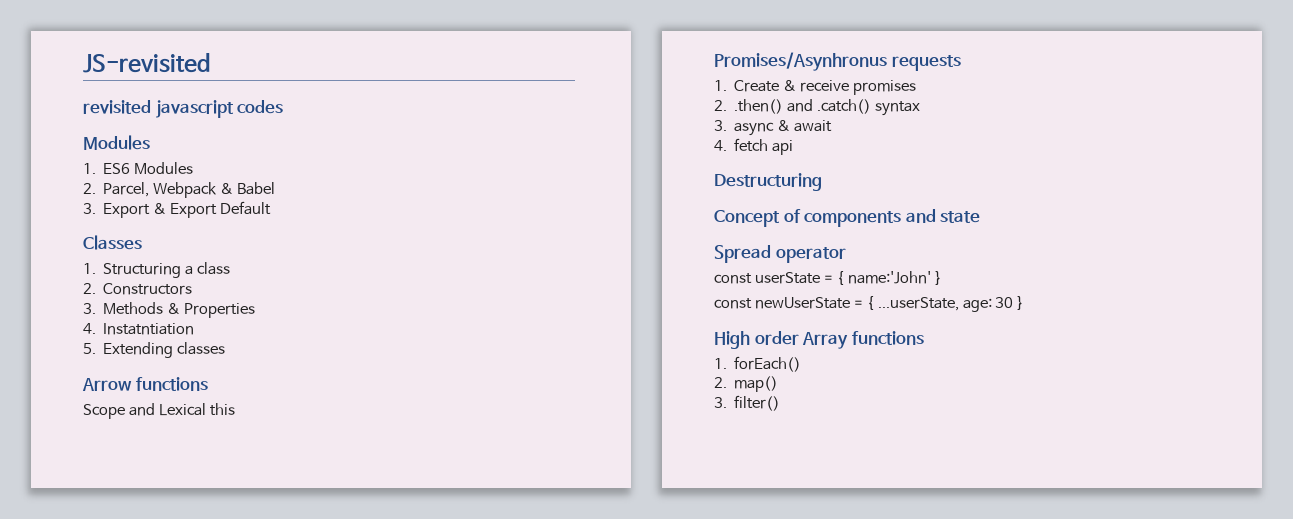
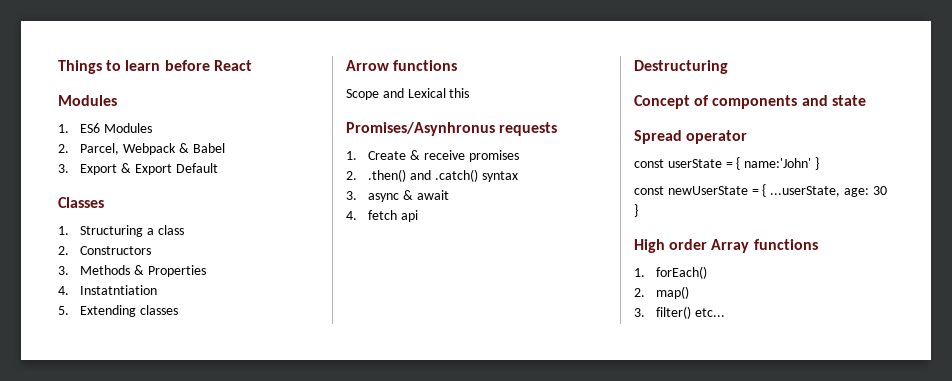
[83,53,211,73] [83,100,284,118] JS-revisited // revisited javascript codes -> [58,60,252,74] Things to learn before React
(781, 403) none -> [695,308,726,317] etc...

